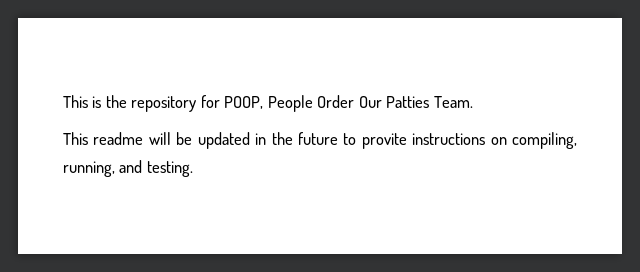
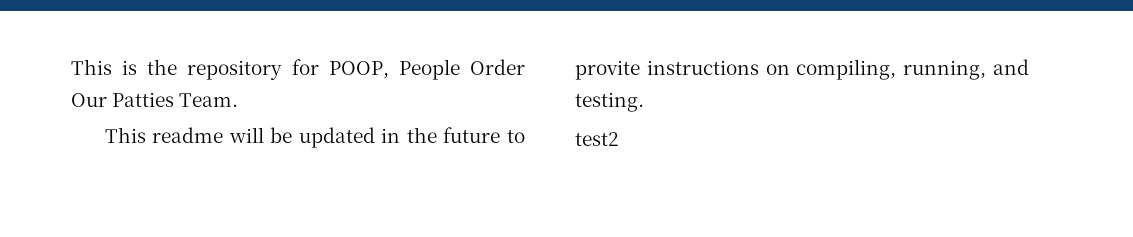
(193, 169) none -> [575,132,619,146] // test2

